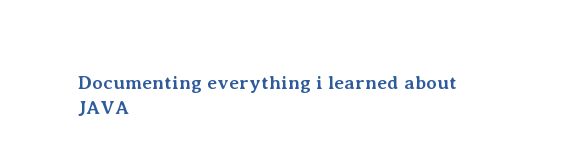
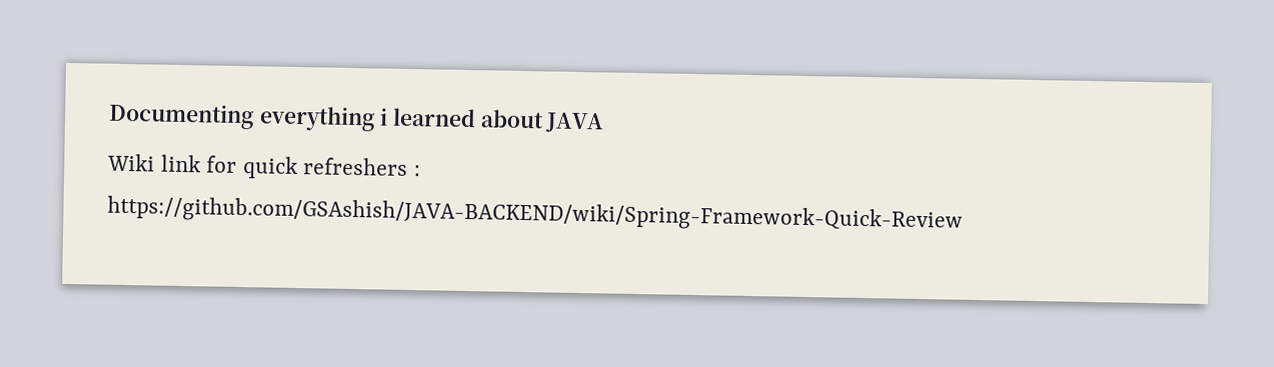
(129, 108) none -> [107,153,422,180] [107,195,963,234] // Wiki link for quick refreshers : https://github.com/GSAshish/JAVA-BACKEND/wiki/Spring-Framework-Quick-Review

